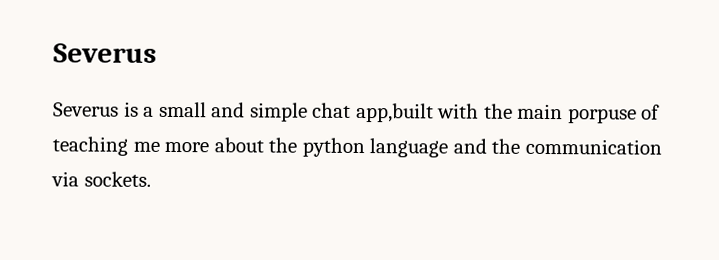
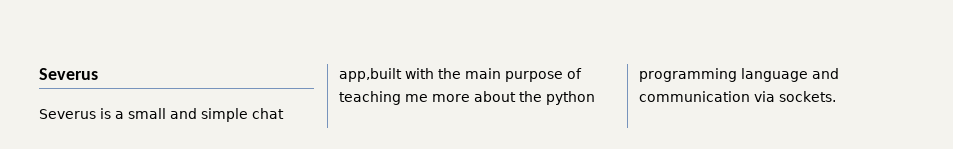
[567,108,637,124] porpuse -> [505,71,563,82] purpose
(365, 147) none -> [639,68,737,82] programming
[491,138,521,154] the -> (839, 73) none

